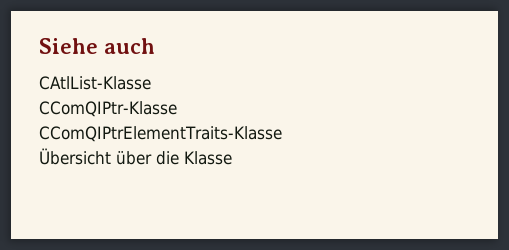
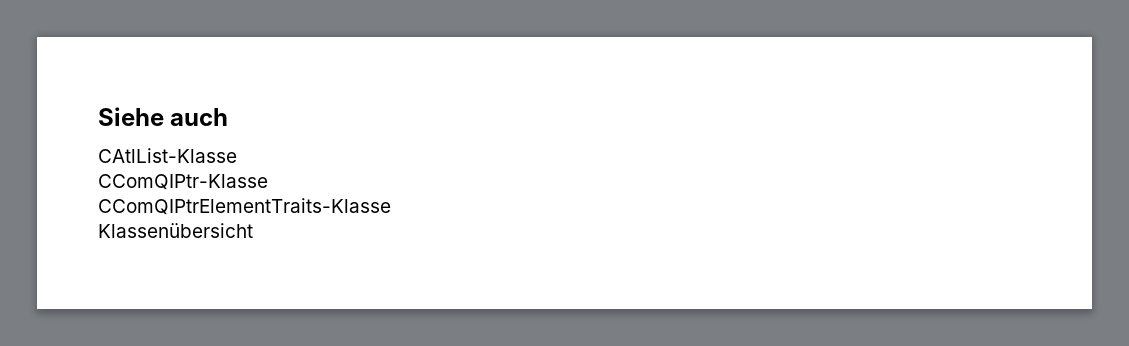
[39,148,232,165] Übersicht über die Klasse -> [98,223,253,238] Klassenübersicht

